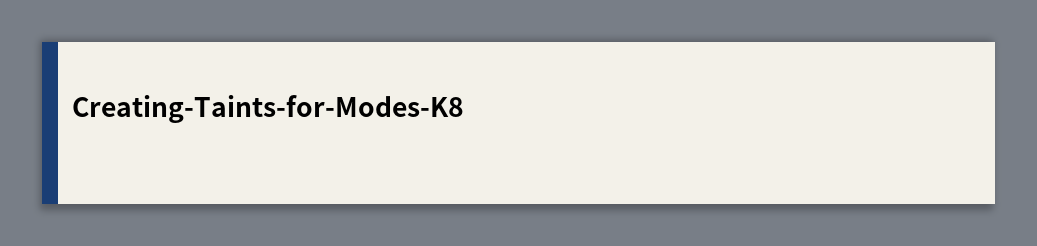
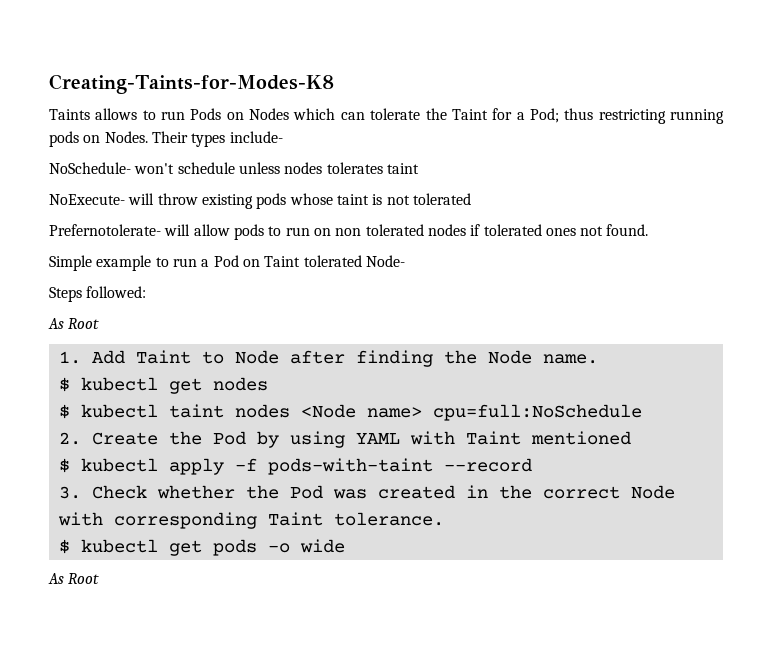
(464, 109) none -> [49,108,725,124] [49,131,283,147] [49,162,419,174] [49,193,471,209] [49,224,649,240] [49,255,405,271] [49,286,147,302] [48,318,100,329] [58,350,598,367] [58,377,268,394] [58,404,642,421] [58,431,631,448] [58,458,532,475] [58,485,675,499] [57,512,444,529] [58,539,345,556] [48,573,100,584] // Taints allows to run Pods on Nodes which can tolerate the Taint for a Pod; thus restricting running pods on Nodes. Their types include- // NoSchedule- won't schedule unless nodes tolerates taint // NoExecute- will throw existing pods whose taint is not tolerated // Prefernotolerate- will allow pods to run on non tolerated nodes if tolerated ones not found. // Simple example to run a Pod on Taint tolerated Node- // Steps followed: // As Root // 1. Add Taint to Node after finding the Node name. // $ kubectl get nodes // $ kubectl taint nodes <Node name> cpu=full:NoSchedule // 2. Create the Pod by using YAML with Taint mentioned // $ kubectl apply -f pods-with-taint --record // 3. Check whether the Pod was created in the correct Node with corresponding Taint tolerance. // $ kubectl get pods -o wide // As Root

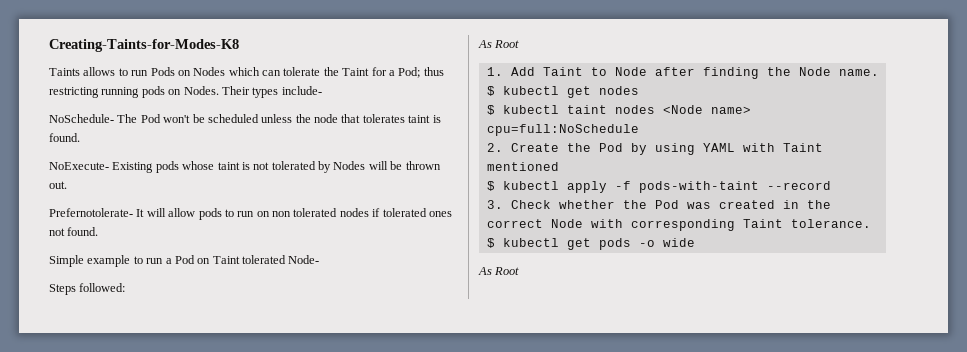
[134,162,323,174] won't schedule unless nodes -> [117,114,361,123] The Pod won't be scheduled unless the node that
(419, 168) none -> [432,115,441,123] [49,133,80,142] is found.
[128,193,253,209] will throw existing -> [112,162,154,173] Existing
(471, 199) none -> [318,161,441,173] [49,181,67,189] by Nodes will be thrown out.
(161, 230) none -> [136,209,145,217] It

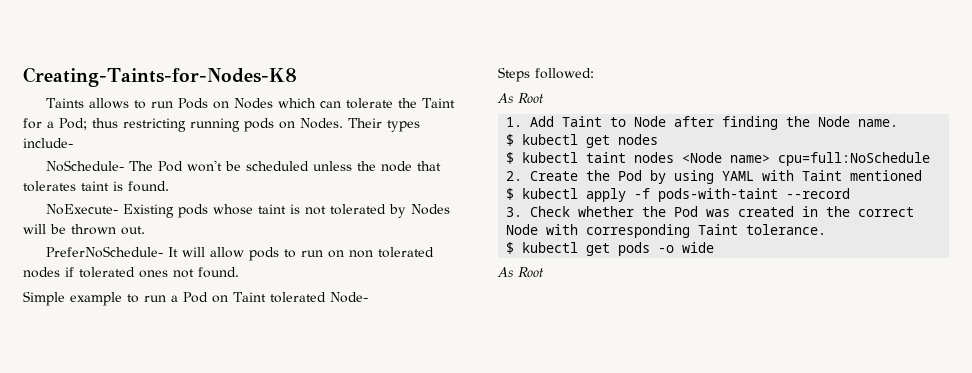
[49,39,239,52] Creating-Taints-for-Modes-K8 -> [23,67,297,87] Creating-Taints-for-Nodes-K8
[49,208,133,217] Prefernotolerate- -> [46,246,164,258] PreferNoSchedule-

